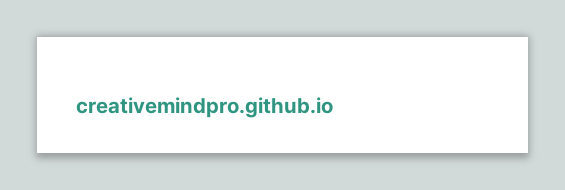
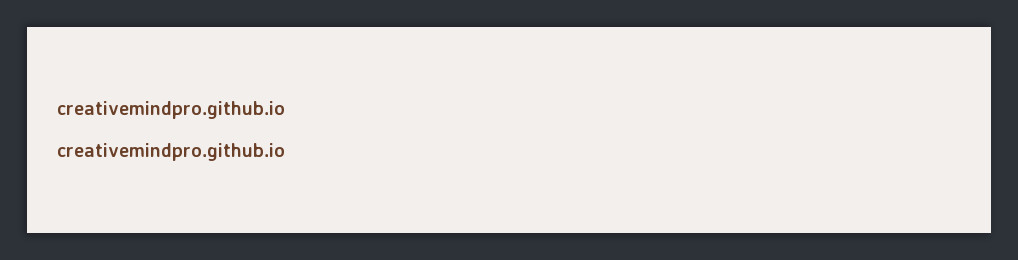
[76,97,333,118] creativemindpro.github.io -> [57,101,285,119] [57,143,285,161] creativemindpro.github.io // creativemindpro.github.io

